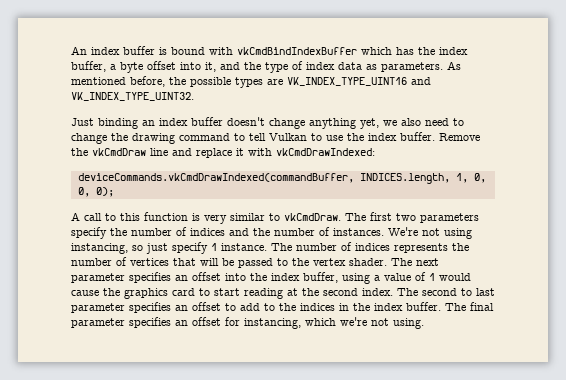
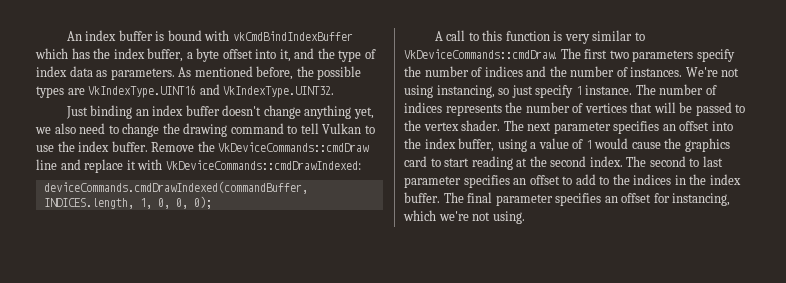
[287,77,431,86] [71,92,194,101] VK_INDEX_TYPE_UINT16 and VK_INDEX_TYPE_UINT32. -> [88,84,335,98] VkIndexType.UINT16 and VkIndexType.UINT32.
[92,148,146,156] vkCmdDraw -> [218,142,370,152] VkDeviceCommands::cmdDraw
[276,148,375,156] [77,173,354,183] vkCmdDrawIndexed: // deviceCommands.vkCmdDrawIndexed(commandBuffer, -> [165,160,361,170] [43,181,308,194] VkDeviceCommands::cmdDrawIndexed: // deviceCommands.cmdDrawIndexed(commandBuffer,
[284,213,341,221] vkCmdDraw. -> [404,49,557,59] VkDeviceCommands::cmdDraw.

